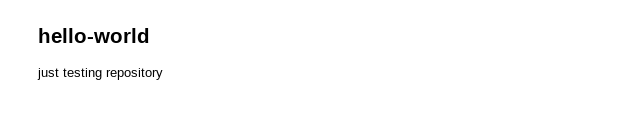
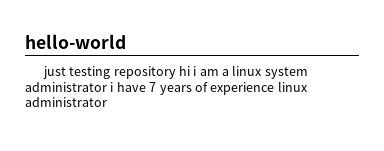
(163, 74) none -> [178,65,308,79] [25,81,308,95] [25,97,107,107] hi i am a linux system administrator i have 7 years of experience linux administrator

